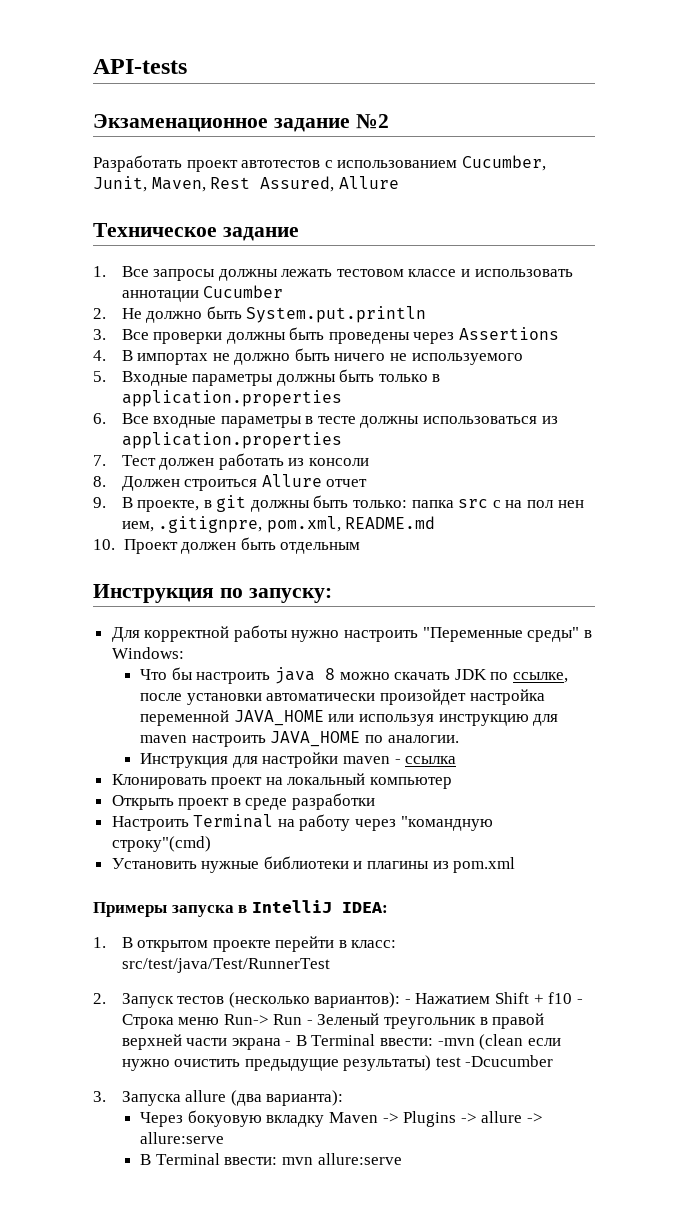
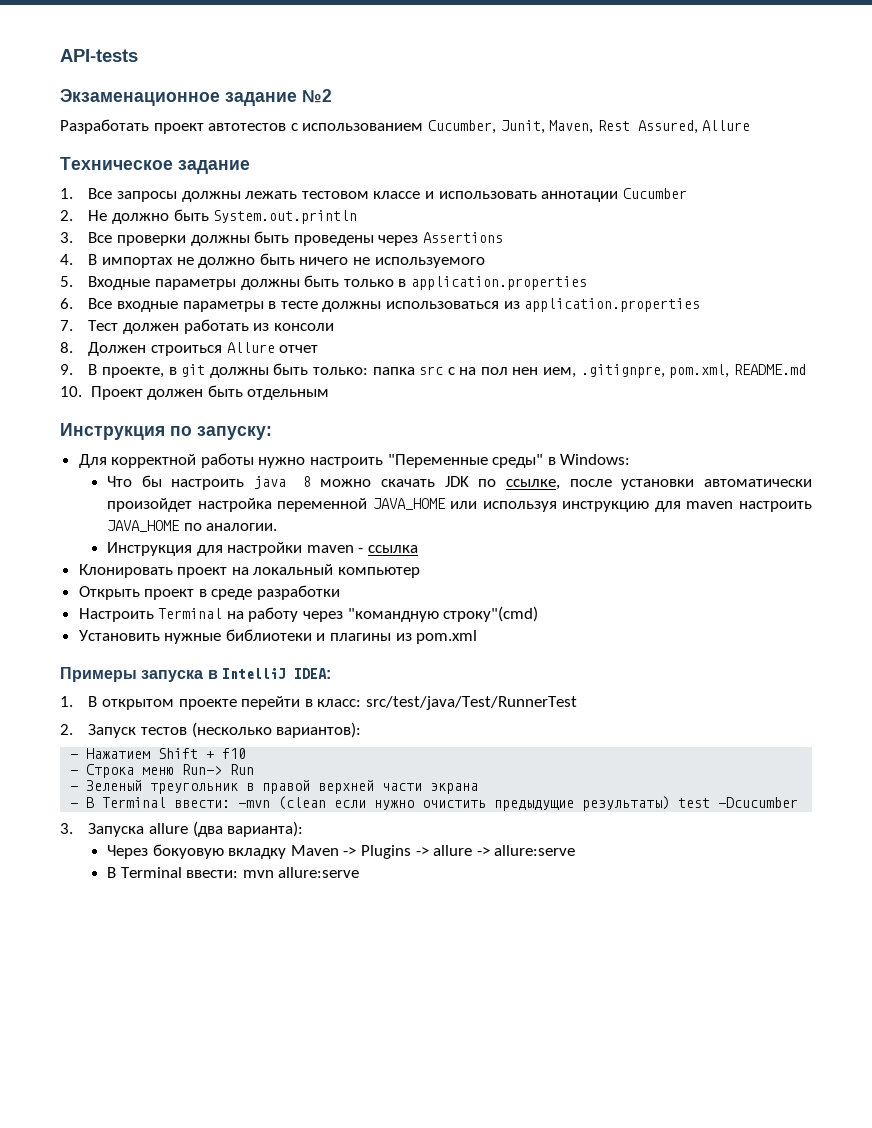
[246,306,427,323] System.put.println -> [213,210,358,224] System.out.println
(401, 1000) none -> (362, 730) //
(573, 998) none -> (247, 753) //
(303, 1019) none -> (255, 769) //
(281, 1044) none -> (479, 788) //

